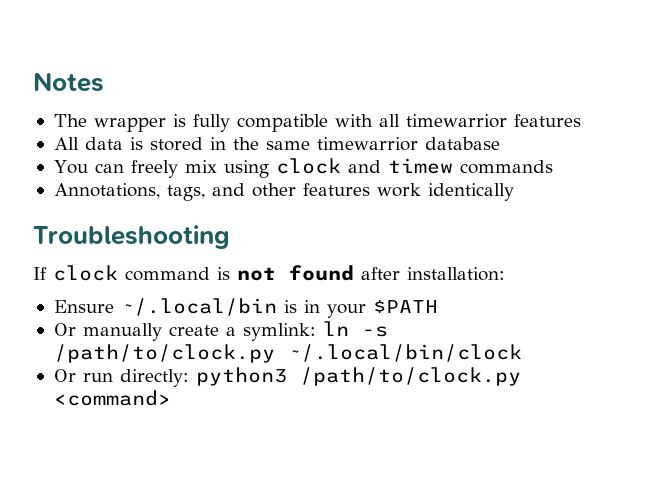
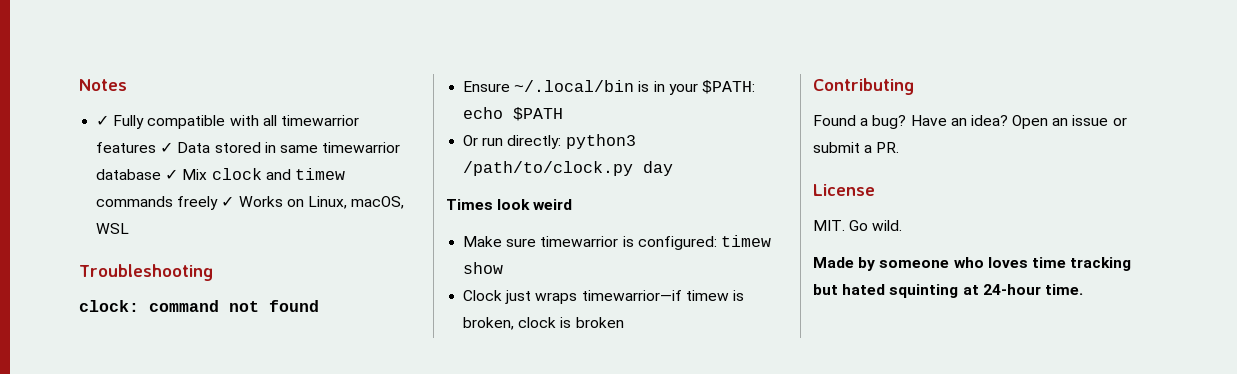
[53,114,230,132] The wrapper is fully -> [96,115,145,129] ✓ Fully
[53,137,143,150] // All data is -> [160,142,211,153] ✓ Data
[232,137,259,150] the -> (276, 147) none
[53,160,269,178] // You can freely mix using -> [165,169,208,180] ✓ Mix
[53,183,514,201] [33,225,230,249] [33,265,230,281] // Annotations, tags, and other features work identically // Troubleshooting // If clock command is -> [177,196,405,210] [96,223,130,234] [79,264,213,281] [79,300,219,312] freely ✓ Works on Linux, macOS, WSL // Troubleshooting // clock: command
[361,267,505,281] after installation: -> (319, 306) none
(366, 311) none -> [701,80,755,94] [463,107,504,119] $PATH: echo
[53,321,388,341] [53,344,522,363] // Or manually create a symlink: ln -s /path/to/clock.py ~/.local/bin/clock -> (564, 114) none
[53,390,171,406] <command> -> [643,161,674,176] [446,199,573,210] [463,235,771,250] [463,262,504,274] [463,290,744,304] [463,317,624,330] [813,78,914,95] [813,115,1127,129] [813,142,900,153] [813,184,875,196] [813,220,903,231] [813,257,1132,271] [813,284,1083,298] day // Times look weird // Make sure timewarrior is configured: timew show // Clock just wraps timewarrior—if timew is broken, clock is broken // Contributing // Found a bug? Have an idea? Open an issue or submit a PR. // License // MIT. Go wild. // Made by someone who loves time tracking but hated squinting at 24-hour time.

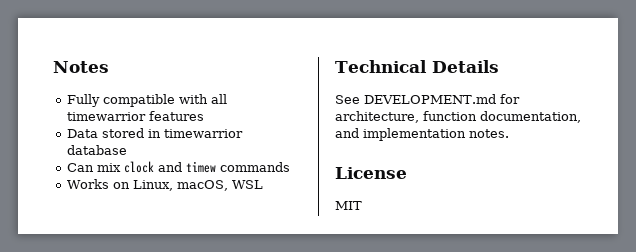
[96,115,110,126] ✓ -> (109, 67) none
[160,142,174,153] ✓ -> (204, 116) //
[279,145,318,153] same -> (161, 133) none
[165,169,208,180] ✓ Mix -> [66,163,121,172] // Can mix
[177,196,235,210] freely ✓ -> (290, 167) //
[79,264,213,281] [79,300,319,312] [463,80,755,95] [463,107,564,121] [463,134,636,149] [463,161,674,176] [446,199,573,210] [463,235,771,250] [463,262,504,274] [463,290,744,304] [463,317,624,330] [813,78,914,95] [813,115,1127,129] [813,142,900,153] [813,184,875,196] [813,220,903,231] [813,257,1132,271] [813,284,1083,298] Troubleshooting // clock: command not found // Ensure ~/.local/bin is in your $PATH: echo $PATH // Or run directly: python3 /path/to/clock.py day // Times look weird // Make sure timewarrior is configured: timew show // Clock just wraps timewarrior—if timew is broken, clock is broken // Contributing // Found a bug? Have an idea? Open an issue or submit a PR. // License // MIT. Go wild. // Made by someone who loves time tracking but hated squinting at 24-hour time. -> [335,60,499,73] [335,94,520,104] [335,111,581,123] [335,128,509,141] [335,167,407,179] [335,201,362,210] Technical Details // See DEVELOPMENT.md for architecture, function documentation, and implementation notes. // License // MIT

